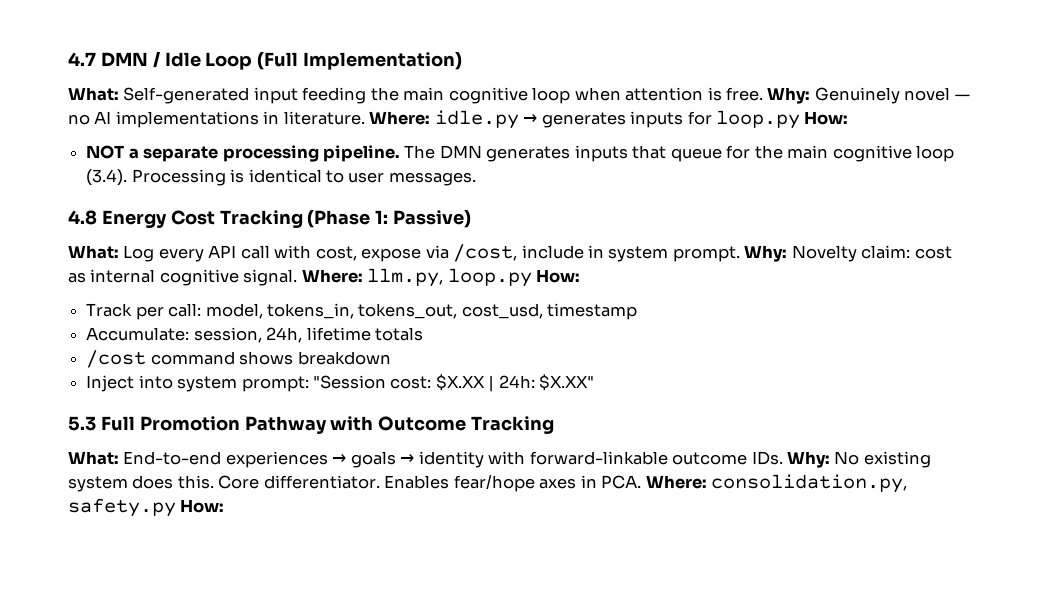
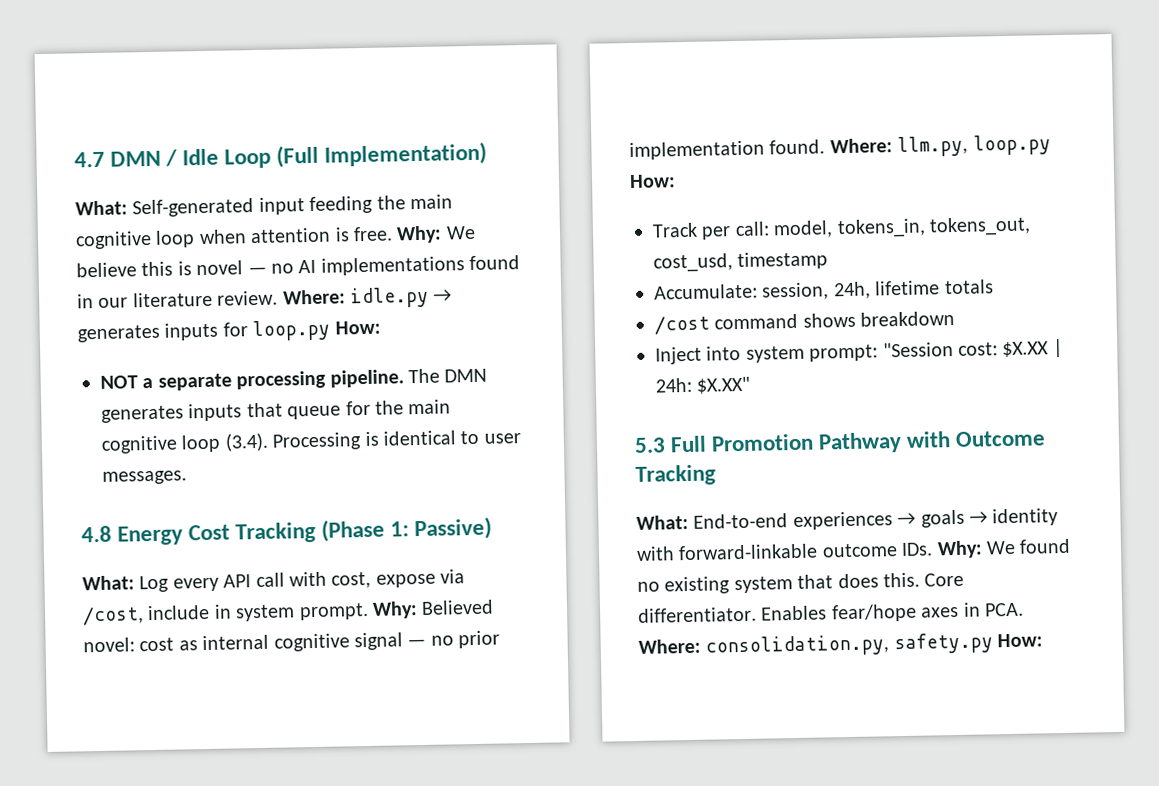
[814,87,900,104] Genuinely -> [445,225,476,240] [76,261,192,278] We believe this is
[263,111,365,125] in literature. -> [469,255,521,271] [77,290,279,309] found in our literature review.
[791,245,911,262] Novelty claim: -> [421,599,495,615] [83,637,135,653] Believed novel:
[243,269,298,286] signal. -> [354,630,501,651] [629,139,826,161] signal — no prior implementation found.
[834,451,860,465] No -> [986,538,1072,555] [637,581,660,592] We found no
(128, 484) none -> [797,574,834,589] that

